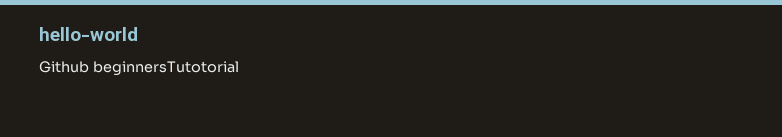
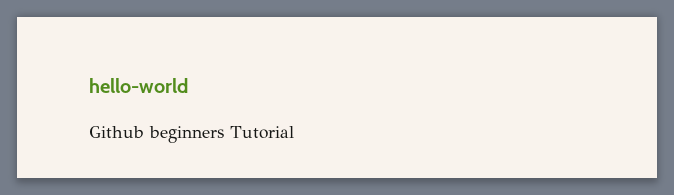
[92,61,239,76] beginnersTutotorial -> [149,126,294,143] beginners Tutorial

